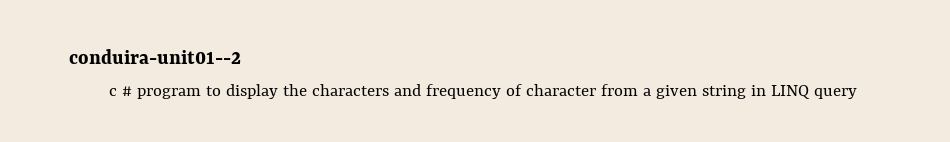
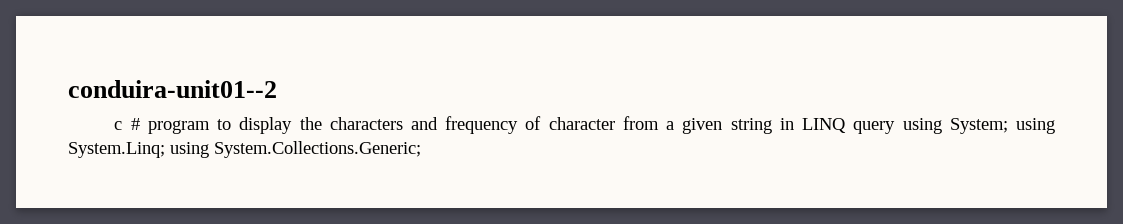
(857, 93) none -> [902,118,1055,134] [68,141,421,158] using System; using System.Linq; using System.Collections.Generic;

